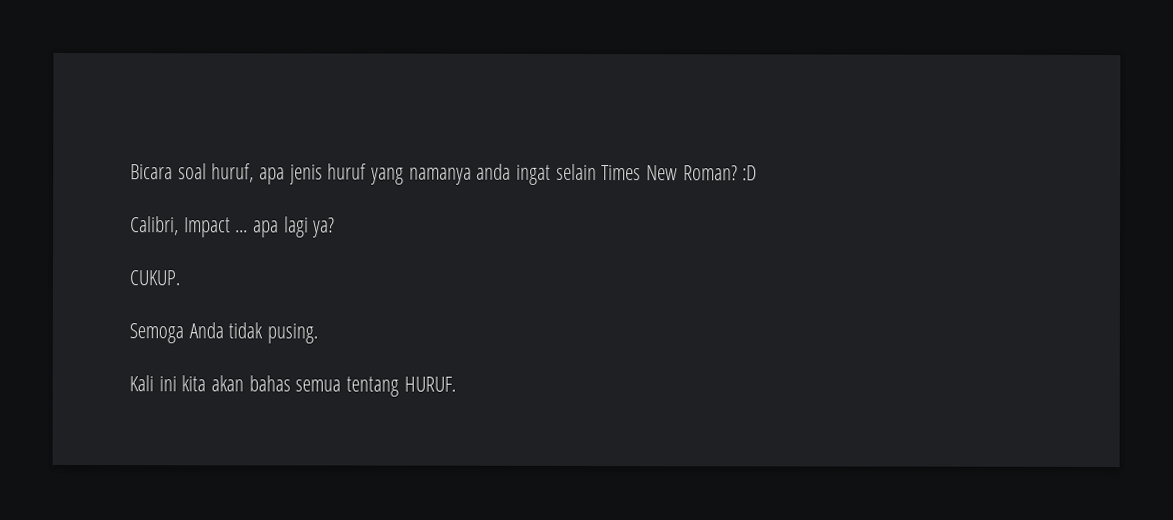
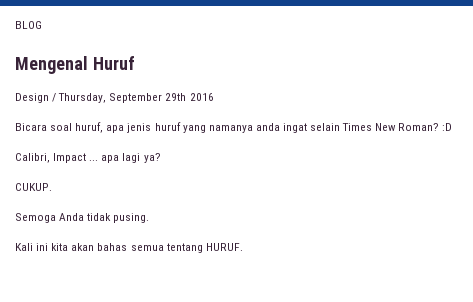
(130, 172) none -> [15,21,42,29] [15,56,135,74] [15,93,214,103] BLOG // Mengenal Huruf // Design / Thursday, September 29th 2016 //

